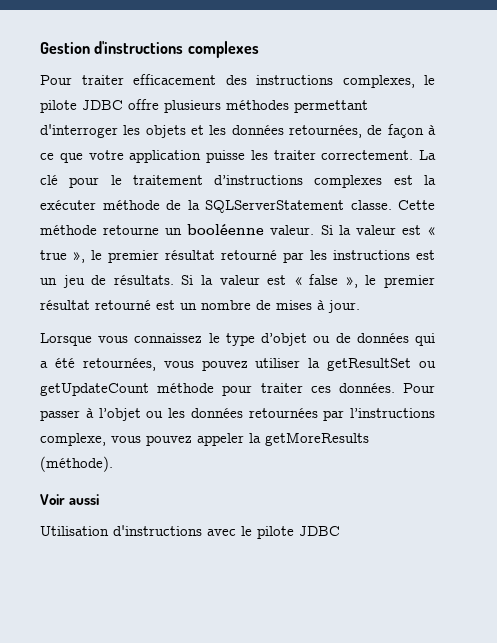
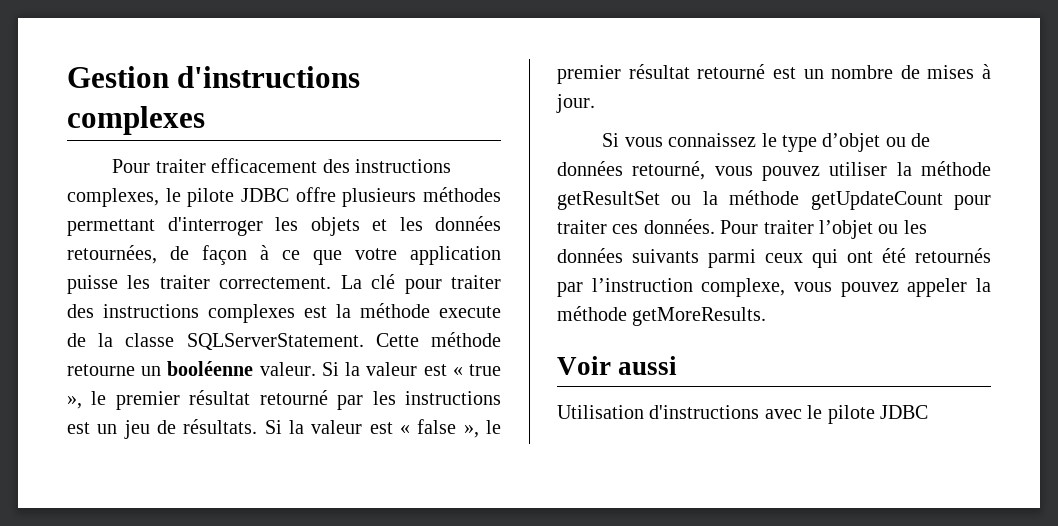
[110,175,436,188] [40,200,392,213] le traitement d’instructions complexes est la exécuter méthode de la SQLServerStatement classe. -> [451,275,502,289] [67,303,501,323] [67,333,364,350] traiter des instructions complexes est la méthode execute de la classe SQLServerStatement.
[40,333,92,346] Lorsque -> [602,133,620,147] Si
[415,333,436,346] [40,358,156,371] qui a été retournées, -> [632,161,706,180] retourné,
(321, 363) none -> [921,161,991,176] méthode
[40,383,215,396] getUpdateCount méthode -> [702,190,943,210] la méthode getUpdateCount
[40,408,94,421] passer à -> [763,220,814,234] traiter
[248,408,435,421] retournées par l’instructions -> [632,248,991,268] [557,278,693,297] suivants parmi ceux qui ont été retournés par l’instruction
[265,432,369,446] [40,456,113,472] getMoreResults (méthode). -> [557,306,767,326] méthode getMoreResults.

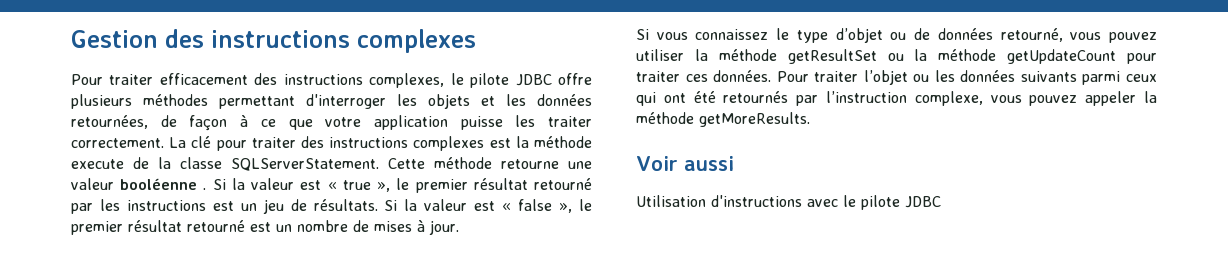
[177,66,361,88] d'instructions -> [165,29,350,48] des instructions
[141,361,316,376] un booléenne valeur. -> [568,161,592,169] [71,178,207,190] une valeur booléenne .

